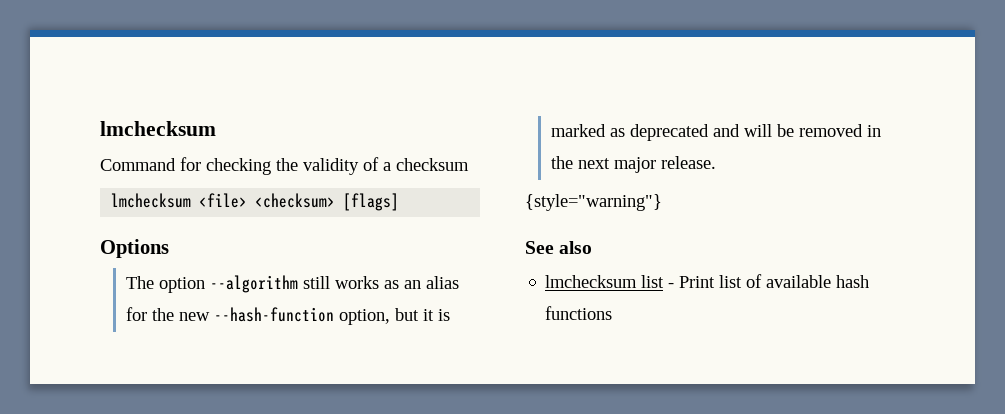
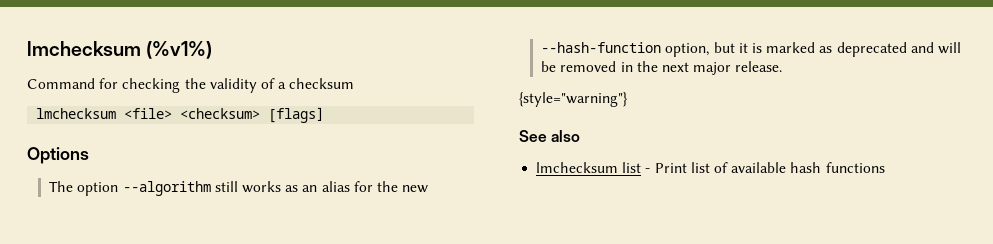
[100,121,216,136] lmchecksum -> [27,41,213,59] lmchecksum (%v1%)

